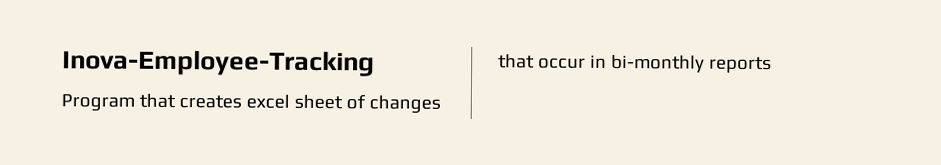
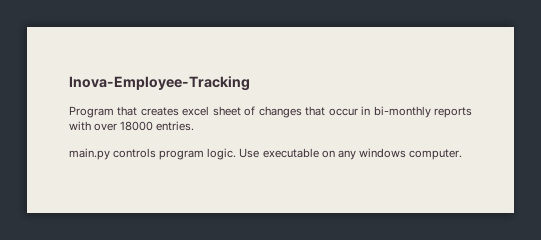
(772, 65) none -> [69,121,195,131] [69,148,462,160] with over 18000 entries. // main.py controls program logic. Use executable on any windows computer.

